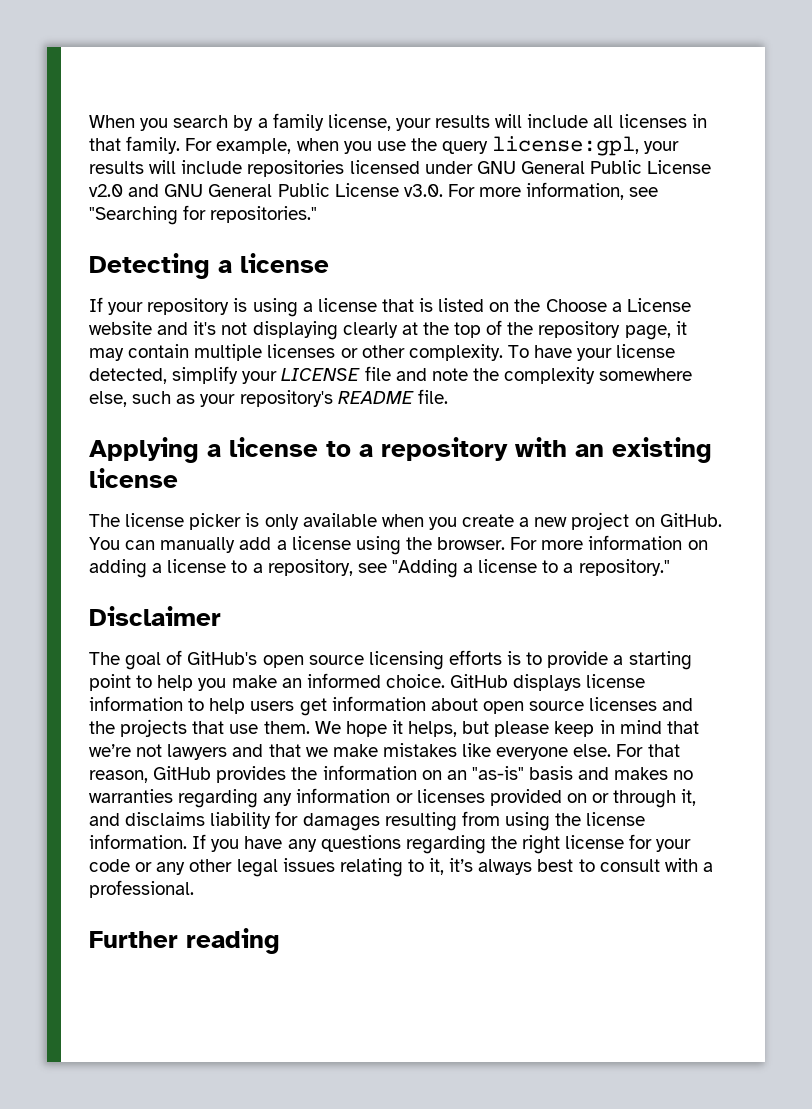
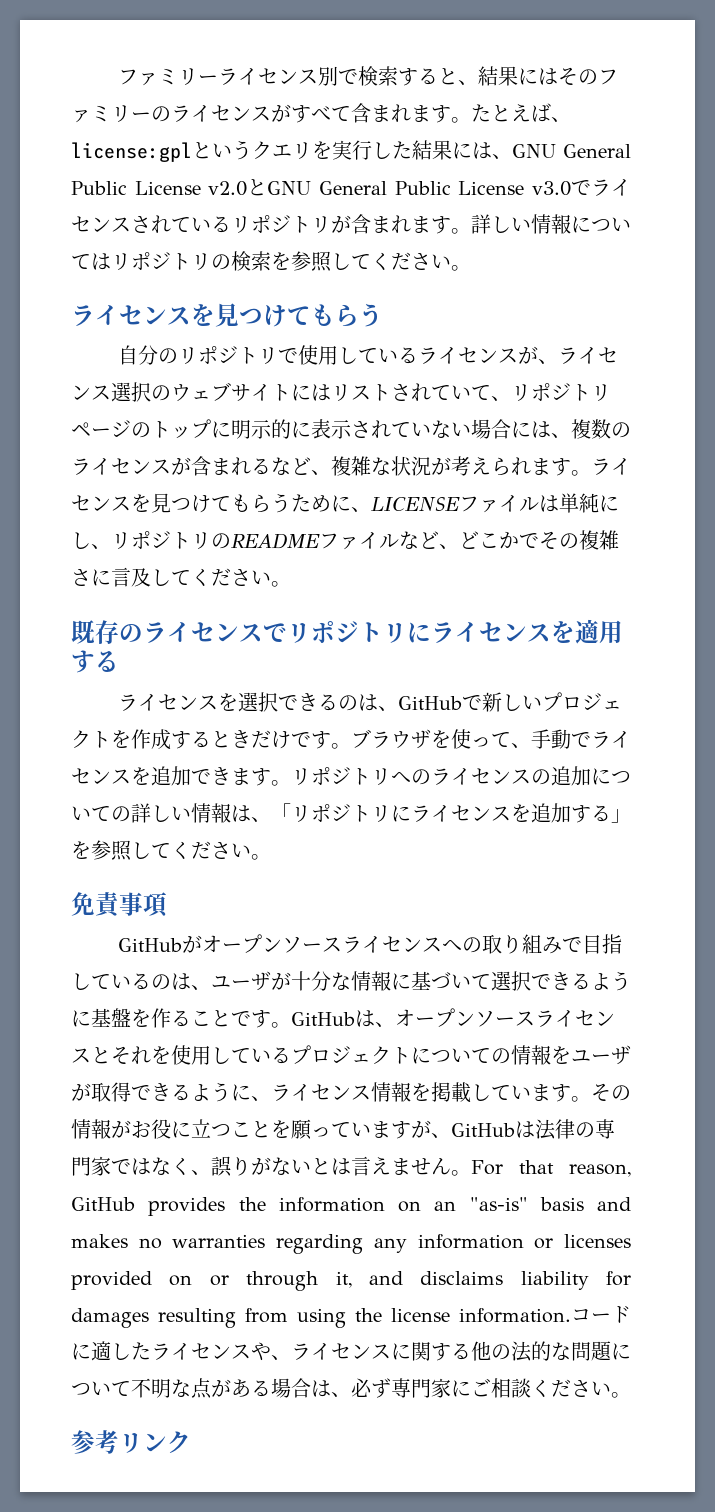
[89,113,707,131] [89,136,680,156] [89,160,473,177] When you search by a family license, your results will include all licenses in that family. For example, when you use the query license:gpl, your results will include repositories licensed under -> [118,66,619,86] [71,103,571,123] [71,140,512,162] ファミリーライセンス別で検索すると、結果にはそのファミリーのライセンスがすべて含まれます。たとえば、license:gplというクエリを実行した結果には、
[128,182,659,200] [89,205,318,225] [89,253,329,279] [89,297,691,317] [89,320,687,340] [89,344,676,361] [89,366,693,384] [89,389,448,407] [89,437,712,463] [89,468,178,488] [89,512,722,530] [89,535,708,555] [89,559,670,578] [89,606,221,626] [89,650,692,670] [89,673,646,691] [89,696,694,716] [89,719,699,737] [89,743,612,760] and GNU General Public License v3.0. For more information, see "Searching for repositories." // Detecting a license // If your repository is using a license that is listed on the Choose a License website and it's not displaying clearly at the top of the repository page, it may contain multiple licenses or other complexity. To have your license detected, simplify your LICENSE file and note the complexity somewhere else, such as your repository's README file. // Applying a license to a repository with an existing license // The license picker is only available when you create a new project on GitHub. You can manually add a license using the browser. For more information on adding a license to a repository, see "Adding a license to a repository." // Disclaimer // The goal of GitHub's open source licensing efforts is to provide a starting point to help you make an informed choice. GitHub displays license information to help users get information about open source licenses and the projects that use them. We hope it helps, but please keep in mind that we’re not lawyers and that we make mistakes like everyone else. -> [247,179,631,196] [71,214,631,234] [71,251,471,272] [71,303,383,327] [118,345,619,365] [71,382,611,402] [71,419,631,439] [71,456,631,476] [71,493,619,513] [71,530,619,550] [71,567,291,587] [71,619,623,644] [71,650,119,673] [118,692,623,712] [71,729,631,750] [71,766,631,786] [71,803,631,823] [71,840,271,861] [71,892,168,918] [118,934,623,954] [71,971,631,991] [71,1008,615,1028] [71,1045,631,1065] [71,1082,631,1103] [71,1119,615,1140] [71,1156,471,1177] とGNU General Public License v3.0でライセンスされているリポジトリが含まれます。詳しい情報についてはリポジトリの検索を参照してください。 // ライセンスを見つけてもらう // 自分のリポジトリで使用しているライセンスが、ライセンス選択のウェブサイトにはリストされていて、リポジトリページのトップに明示的に表示されていない場合には、複数のライセンスが含まれるなど、複雑な状況が考えられます。ライセンスを見つけてもらうために、LICENSEファイルは単純にし、リポジトリのREADMEファイルなど、どこかでその複雑さに言及してください。 // 既存のライセンスでリポジトリにライセンスを適用する // ライセンスを選択できるのは、GitHubで新しいプロジェクトを作成するときだけです。ブラウザを使って、手動でライセンスを追加できます。リポジトリへのライセンスの追加についての詳しい情報は、「リポジトリにライセンスを追加する」を参照してください。 // 免責事項 // GitHubがオープンソースライセンスへの取り組みで目指しているのは、ユーザが十分な情報に基づいて選択できるように基盤を作ることです。GitHubは、オープンソースライセンスとそれを使用しているプロジェクトについての情報をユーザが取得できるように、ライセンス情報を掲載しています。その情報がお役に立つことを願っていますが、GitHubは法律の専門家ではなく、誤りがないとは言えません。
[192,834,692,854] [89,858,713,877] [89,880,194,898] [89,928,280,954] If you have any questions regarding the right license for your code or any other legal issues relating to it, it’s always best to consult with a professional. // Further reading -> [571,1306,631,1323] [71,1341,631,1362] [71,1378,631,1399] [71,1430,191,1454] コードに適したライセンスや、ライセンスに関する他の法的な問題について不明な点がある場合は、必ず専門家にご相談ください。 // 参考リンク

